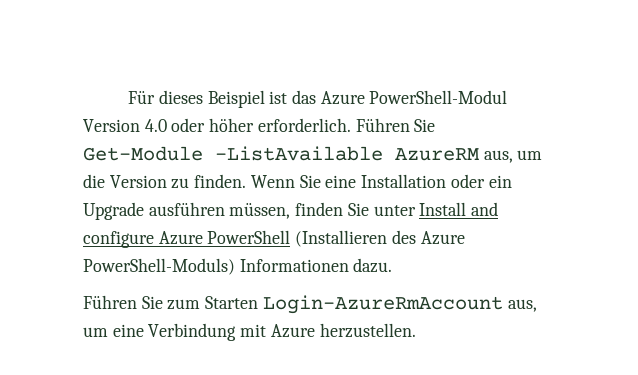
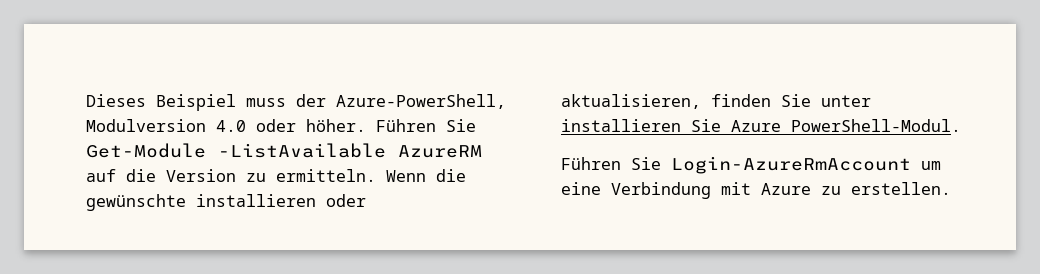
[128,90,508,108] [83,118,351,132] Für dieses Beispiel ist das Azure PowerShell-Modul Version 4.0 oder höher erforderlich. -> [86,94,506,111] [86,119,366,132] Dieses Beispiel muss der Azure-PowerShell, Modulversion 4.0 oder höher.
[483,150,543,163] aus, um -> [86,169,116,182] auf
[194,174,512,188] [83,202,499,220] [83,230,465,248] [83,258,393,275] [83,295,537,314] finden. Wenn Sie eine Installation oder ein Upgrade ausführen müssen, finden Sie unter Install and configure Azure PowerShell (Installieren des Azure PowerShell-Moduls) Informationen dazu. // Führen Sie zum Starten Login-AzureRmAccount aus, -> [276,169,466,182] [86,194,366,211] [561,94,871,109] [561,119,961,132] [561,156,911,174] ermitteln. Wenn die gewünschte installieren oder aktualisieren, finden Sie unter installieren Sie Azure PowerShell-Modul. // Führen Sie Login-AzureRmAccount
[319,323,416,338] herzustellen. -> [821,182,951,195] zu erstellen.

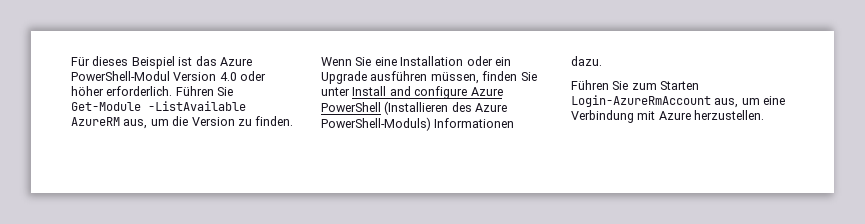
[86,94,506,111] [86,119,366,132] Dieses Beispiel muss der Azure-PowerShell, Modulversion 4.0 oder höher. -> [71,56,252,69] [71,71,267,81] [71,86,173,96] Für dieses Beispiel ist das Azure PowerShell-Modul Version 4.0 oder höher erforderlich.
[86,169,116,182] auf -> [123,119,169,129] aus, um
[276,169,466,182] [86,194,366,211] [561,94,871,109] [561,119,961,132] [561,156,911,174] ermitteln. Wenn die gewünschte installieren oder aktualisieren, finden Sie unter installieren Sie Azure PowerShell-Modul. // Führen Sie Login-AzureRmAccount -> [255,116,294,126] [321,56,511,66] [321,71,537,84] [321,86,503,99] [321,101,508,115] [321,117,515,131] [571,56,602,66] [571,80,700,90] [571,95,739,108] finden. Wenn Sie eine Installation oder ein Upgrade ausführen müssen, finden Sie unter Install and configure Azure PowerShell (Installieren des Azure PowerShell-Moduls) Informationen dazu. // Führen Sie zum Starten Login-AzureRmAccount aus,
[821,182,951,195] zu erstellen. -> [694,110,765,120] herzustellen.

